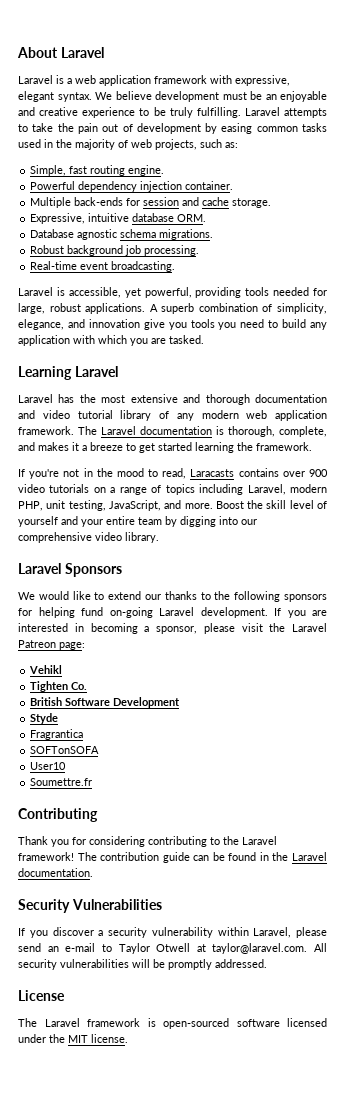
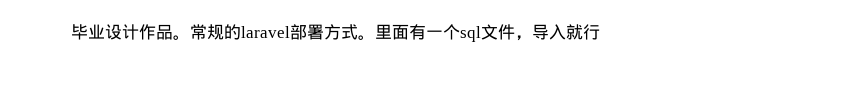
[17,47,104,58] [18,75,290,86] [18,91,327,102] [18,107,327,118] [18,123,328,134] [18,139,238,150] [30,165,165,176] [30,181,234,192] [30,197,272,208] [30,213,207,224] [30,229,214,240] [30,245,200,256] [30,261,176,272] [18,287,327,298] [18,303,328,314] [18,319,327,330] [18,335,204,346] [18,366,118,380] [18,394,327,405] [18,410,327,421] [18,426,327,437] [18,442,312,453] [18,468,328,479] [18,484,328,495] [18,500,328,511] [18,516,257,527] [18,532,159,543] [18,563,122,577] [18,591,328,602] [18,607,327,618] [18,623,327,634] [18,640,85,650] [29,665,63,674] [30,681,88,692] [30,697,181,708] [30,713,59,724] [30,729,84,740] [30,746,100,754] [30,762,67,770] [30,778,93,786] [18,808,98,822] [18,836,277,847] [18,852,327,863] [18,868,93,877] [18,899,162,913] [18,927,327,938] [18,943,327,954] [18,959,267,970] [18,990,65,1001] [18,1018,327,1029] [18,1034,128,1043] About Laravel // Laravel is a web application framework with expressive, elegant syntax. We believe development must be an enjoyable and creative experience to be truly fulfilling. Laravel attempts to take the pain out of development by easing common tasks used in the majority of web projects, such as: // Simple, fast routing engine. // Powerful dependency injection container. // Multiple back-ends for session and cache storage. // Expressive, intuitive database ORM. // Database agnostic schema migrations. // Robust background job processing. // Real-time event broadcasting. // Laravel is accessible, yet powerful, providing tools needed for large, robust applications. A superb combination of simplicity, elegance, and innovation give you tools you need to build any application with which you are tasked. // Learning Laravel // Laravel has the most extensive and thorough documentation and video tutorial library of any modern web application framework. The Laravel documentation is thorough, complete, and makes it a breeze to get started learning the framework. // If you're not in the mood to read, Laracasts contains over 900 video tutorials on a range of topics including Laravel, modern PHP, unit testing, JavaScript, and more. Boost the skill level of yourself and your entire team by digging into our comprehensive video library. // Laravel Sponsors // We would like to extend our thanks to the following sponsors for helping fund on-going Laravel development. If you are interested in becoming a sponsor, please visit the Laravel Patreon page: // Vehikl // Tighten Co. // British Software Development // Styde // Fragrantica // SOFTonSOFA // User10 // Soumettre.fr // Contributing // Thank you for considering contributing to the Laravel framework! The contribution guide can be found in the Laravel documentation. // Security Vulnerabilities // If you discover a security vulnerability within Laravel, please send an e-mail to Taylor Otwell at taylor@laravel.com. All security vulnerabilities will be promptly addressed. // License // The Laravel framework is open-sourced software licensed under the MIT license. -> [71,24,600,42] 毕业设计作品。常规的laravel部署方式。里面有一个sql文件，导入就行

